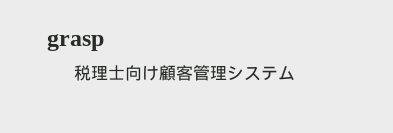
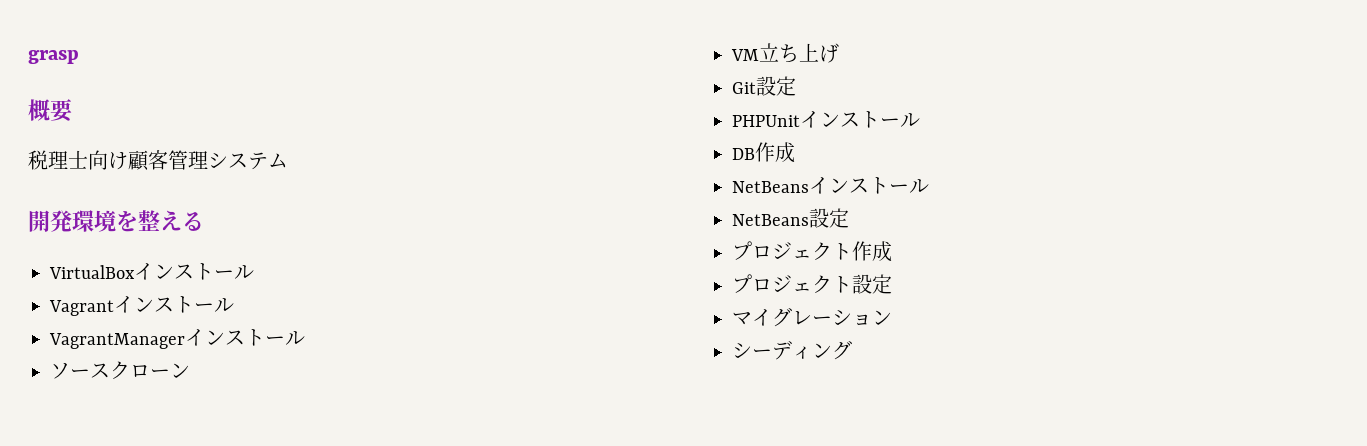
(104, 42) none -> [28,99,73,122] // 概要
(296, 73) none -> [28,210,204,232] [49,263,254,280] [49,296,234,316] [49,329,305,349] [50,361,190,379] [731,43,839,63] [732,76,796,96] [732,111,920,128] [732,142,795,163] [732,177,929,194] [732,208,849,228] [732,241,892,262] [732,274,892,294] [732,307,892,327] [732,340,852,360] // 開発環境を整える // VirtualBoxインストール // Vagrantインストール // VagrantManagerインストール // ソースクローン // VM立ち上げ // Git設定 // PHPUnitインストール // DB作成 // NetBeansインストール // NetBeans設定 // プロジェクト作成 // プロジェクト設定 // マイグレーション // シーディング

